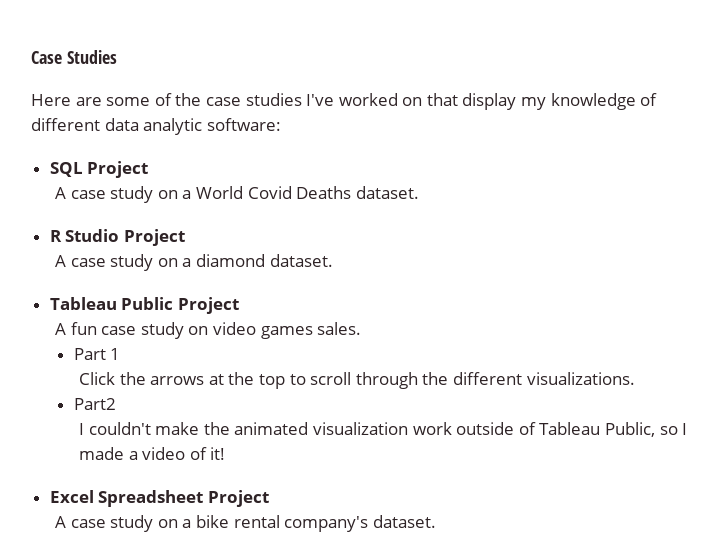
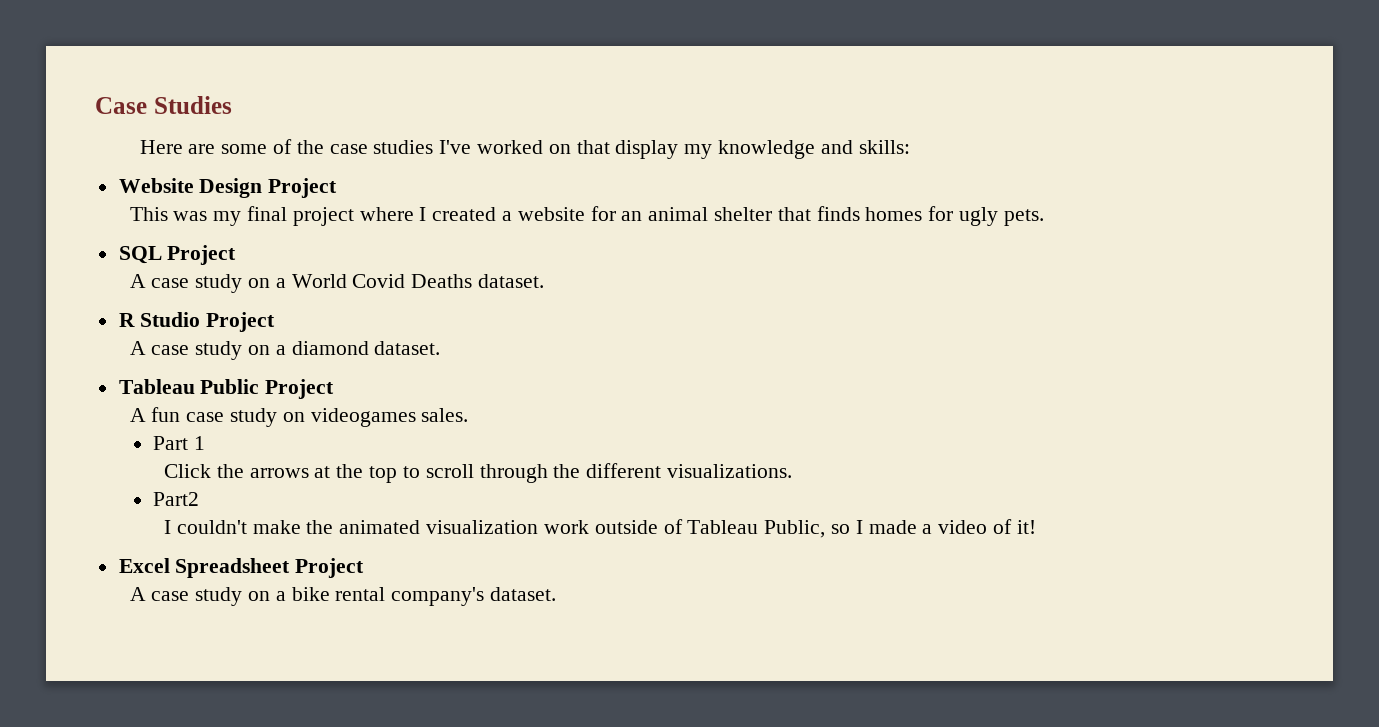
[640,93,658,106] [31,118,281,135] of different data analytic software: -> [820,140,910,154] [118,178,338,198] [129,206,1044,226] and skills: // Website Design Project // This was my final project where I created a website for an animal shelter that finds homes for ugly pets.
[212,322,313,339] video games -> [310,408,416,427] videogames

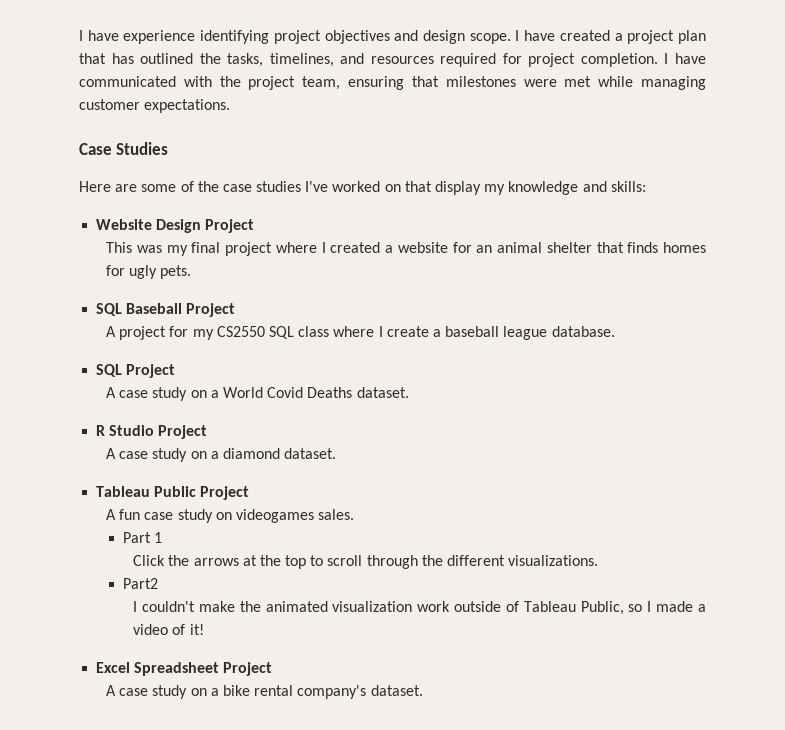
(95, 105) none -> [79,30,706,44] [79,53,707,67] [79,76,706,90] [79,99,231,113] I have experience identifying project objectives and design scope. I have created a project plan that has outlined the tasks, timelines, and resources required for project completion. I have communicated with the project team, ensuring that milestones were met while managing customer expectations. //
(1044, 217) none -> [96,303,236,317] [106,326,615,340] // SQL Baseball Project // A project for my CS2550 SQL class where I create a baseball league database.

